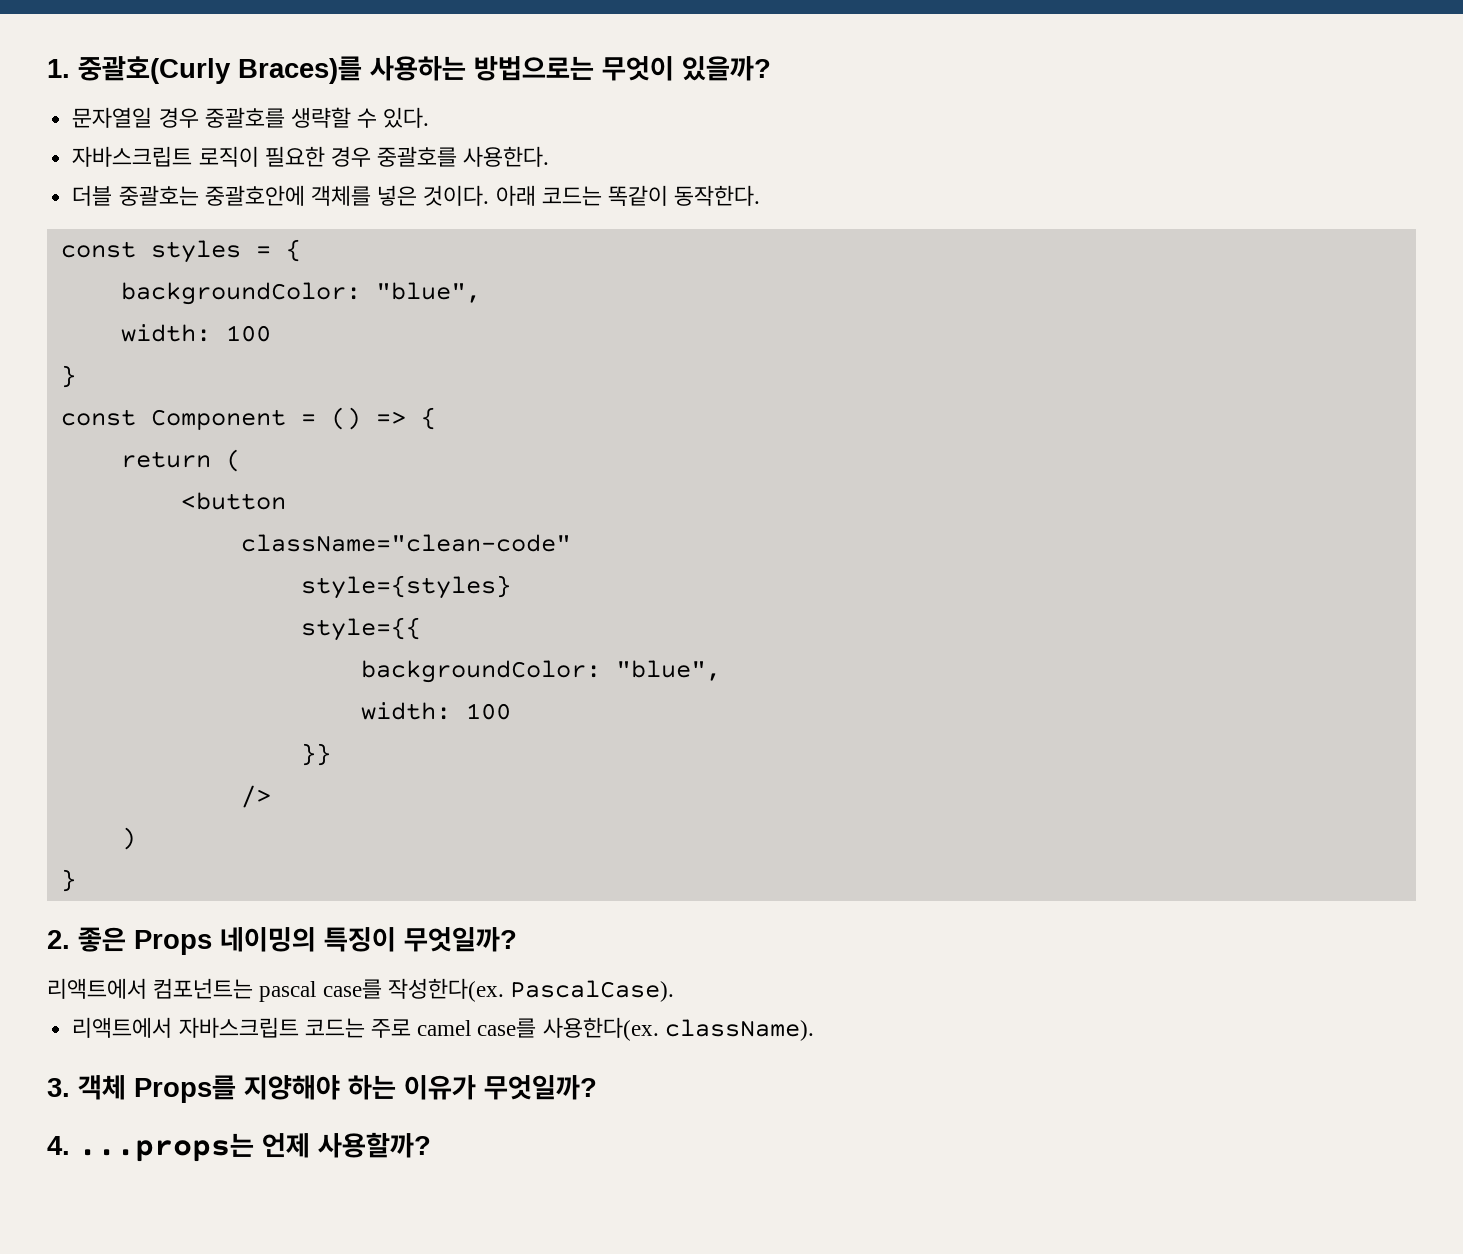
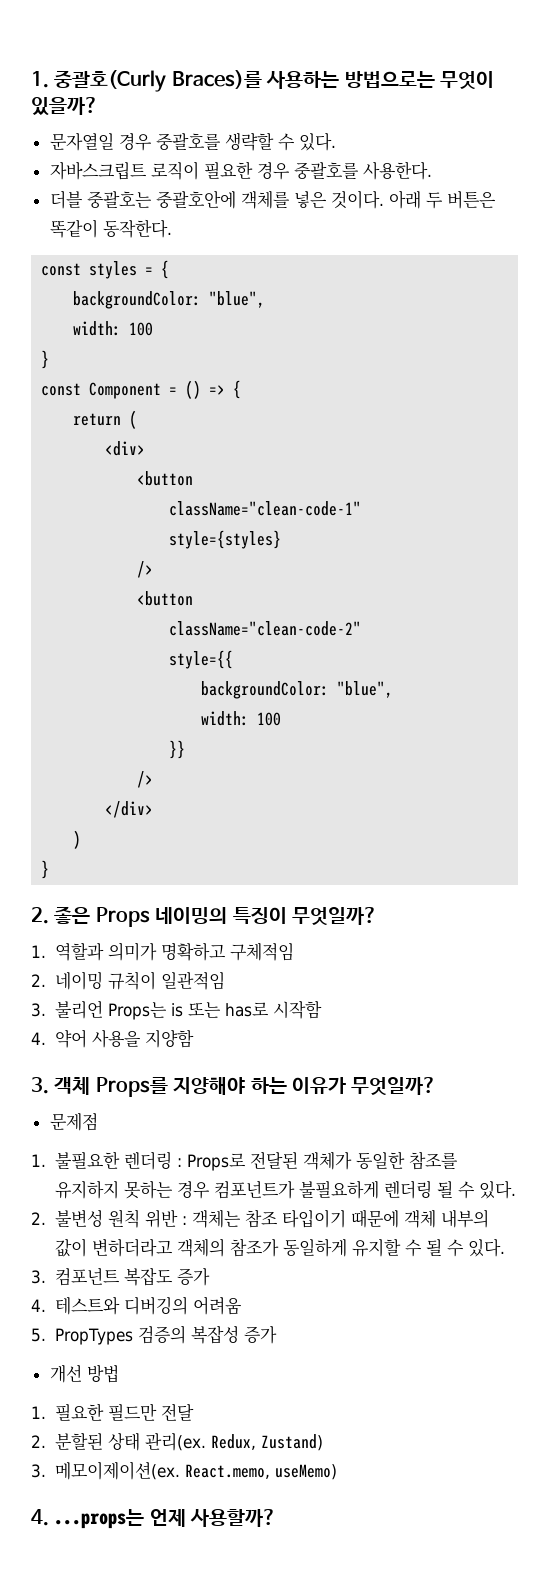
[541,186,602,206] 코드는 -> [425,191,496,209] 두 버튼은
[180,492,286,510] [240,534,571,552] // <button // className="clean-code" -> [105,441,146,456] [137,471,194,486] [169,501,362,516] // <div> // <button // className="clean-code-1"
(511, 587) none -> [137,561,154,578] [137,591,194,606] [169,621,362,636] // /> // <button // className="clean-code-2"
(271, 796) none -> [105,801,154,818] // </div>
[47,978,675,1002] [72,1017,814,1041] 리액트에서 컴포넌트는 pascal case를 작성한다(ex. PascalCase). // 리액트에서 자바스크립트 코드는 주로 camel case를 사용한다(ex. className). -> [31,942,294,961] [31,971,225,990] [31,1000,322,1020] [31,1029,194,1048] 1. 역할과 의미가 명확하고 구체적임 // 2. 네이밍 규칙이 일관적임 // 3. 불리언 Props는 is 또는 has로 시작함 // 4. 약어 사용을 지양함
(597, 1087) none -> [49,1112,98,1131] [31,1151,458,1171] [54,1180,516,1199] [31,1209,489,1228] [54,1238,505,1257] [31,1267,210,1286] [31,1296,242,1315] [31,1325,278,1345] [49,1364,119,1383] [31,1403,194,1421] [31,1432,323,1451] [31,1461,337,1480] // 문제점 // 1. 불필요한 렌더링 : Props로 전달된 객체가 동일한 참조를 유지하지 못하는 경우 컴포넌트가 불필요하게 렌더링 될 수 있다. // 2. 불변성 원칙 위반 : 객체는 참조 타입이기 때문에 객체 내부의 값이 변하더라고 객체의 참조가 동일하게 유지할 수 될 수 있다. // 3. 컴포넌트 복잡도 증가 // 4. 테스트와 디버깅의 어려움 // 5. PropTypes 검증의 복잡성 증가 // 개선 방법 // 1. 필요한 필드만 전달 // 2. 분할된 상태 관리(ex. Redux, Zustand) // 3. 메모이제이션(ex. React.memo, useMemo)

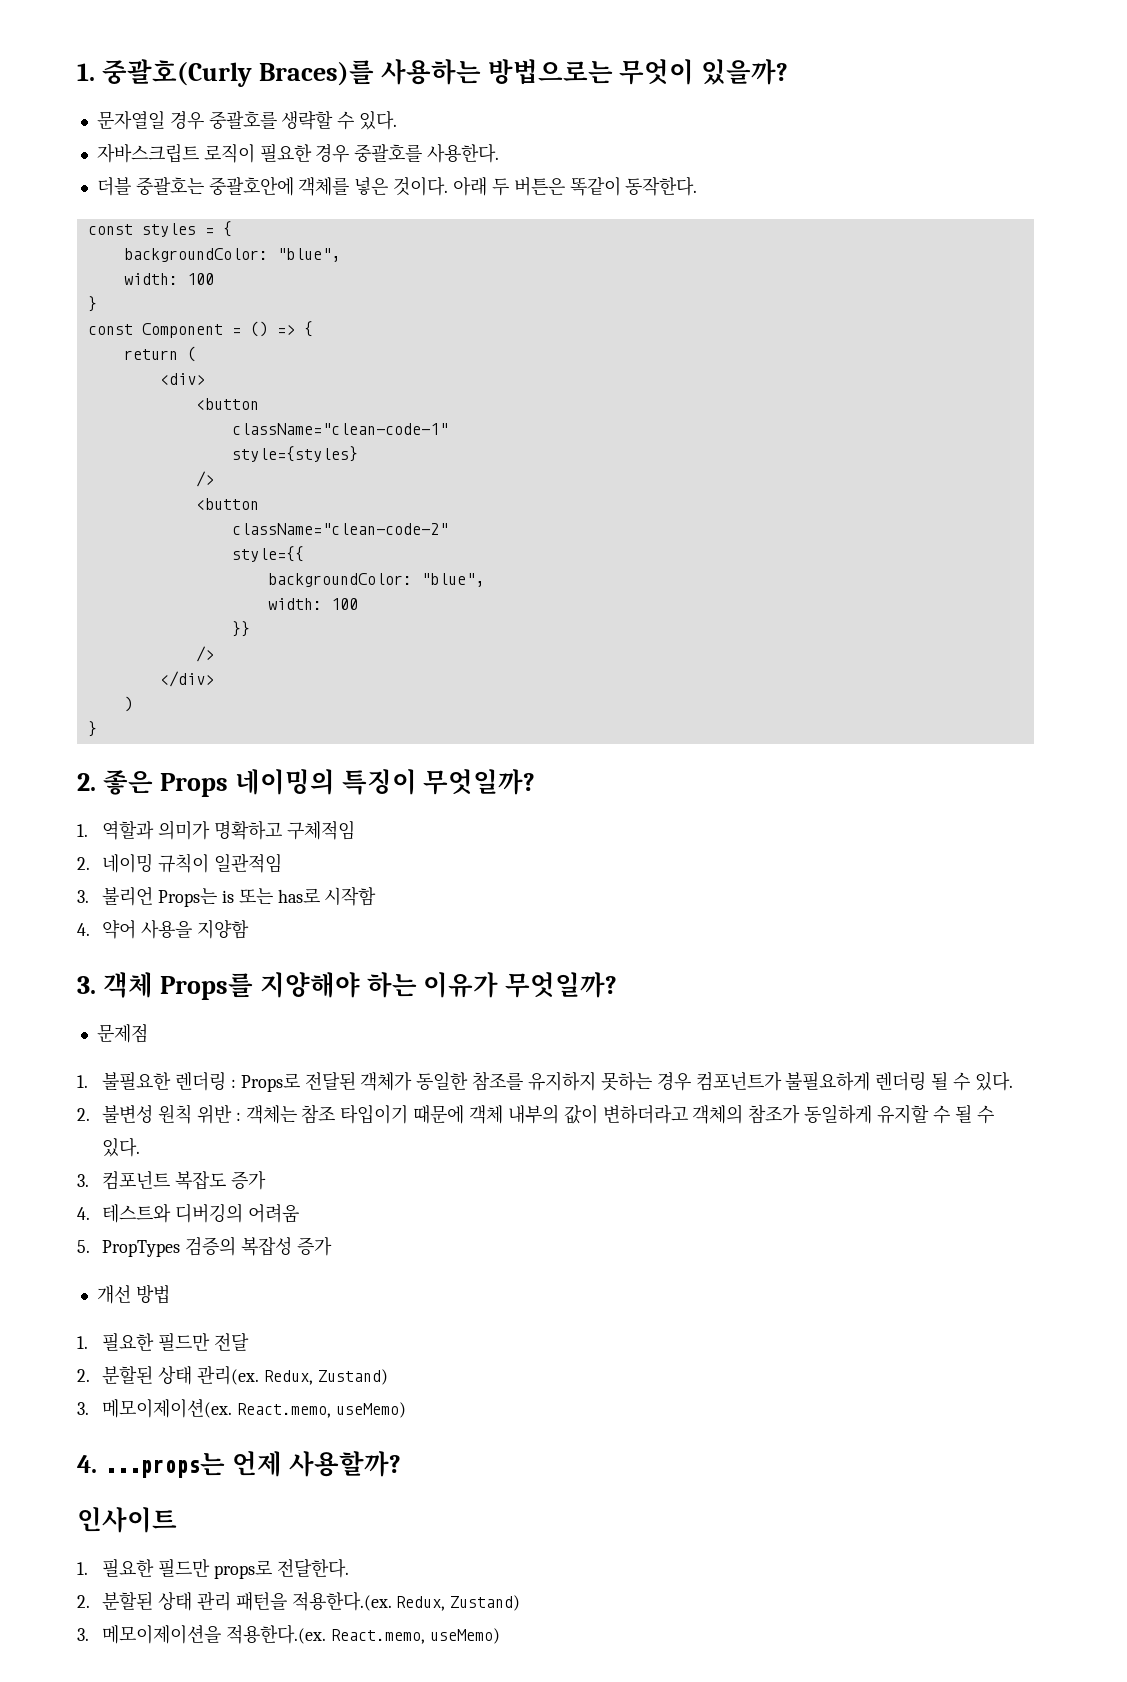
(277, 1518) none -> [77,1507,177,1533] [77,1558,349,1579] [77,1591,521,1611] [77,1624,500,1644] // 인사이트 // 1. 필요한 필드만 props로 전달한다. // 2. 분할된 상태 관리 패턴을 적용한다.(ex. Redux, Zustand) // 3. 메모이제이션을 적용한다.(ex. React.memo, useMemo)

